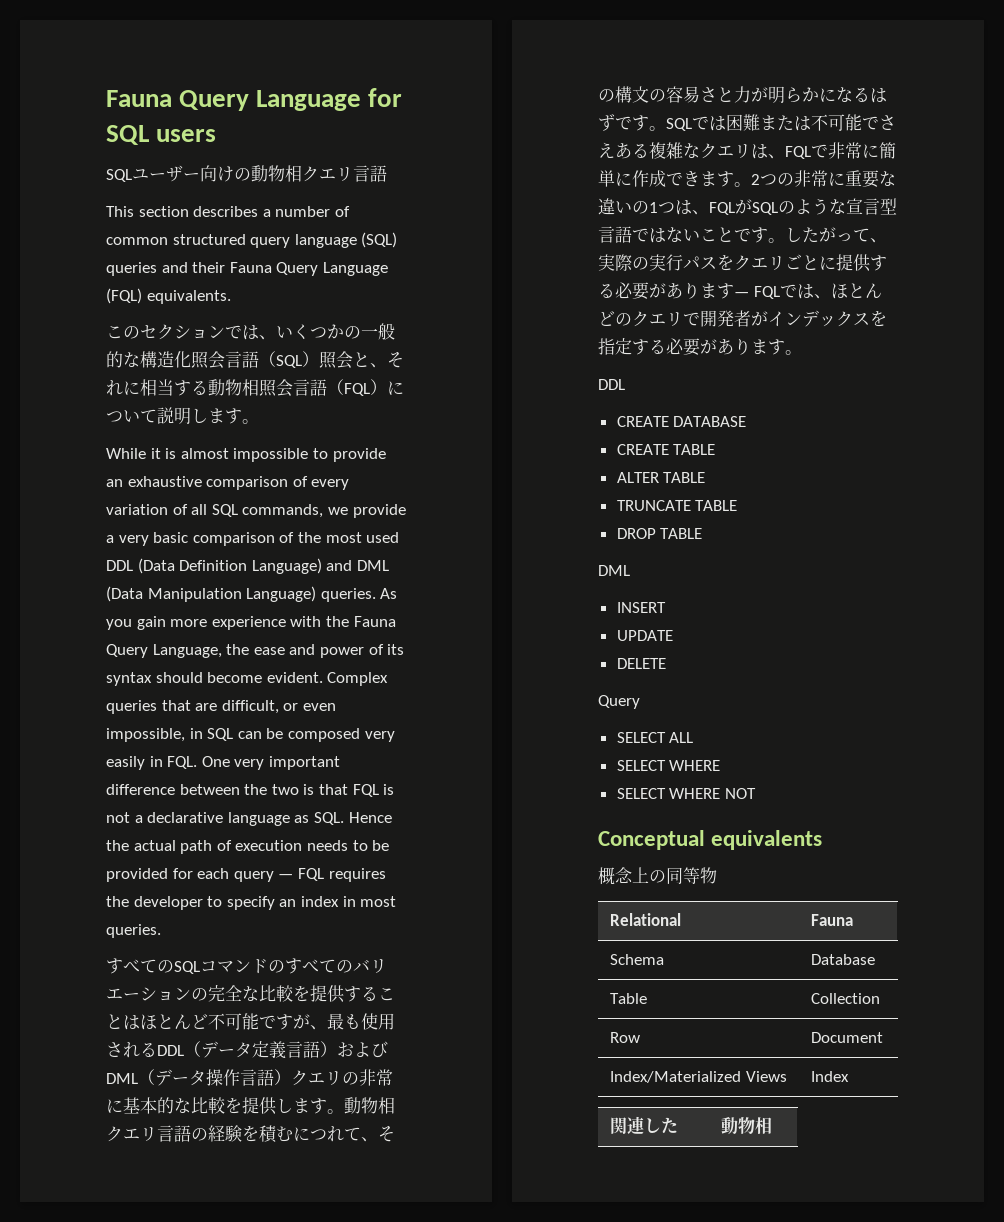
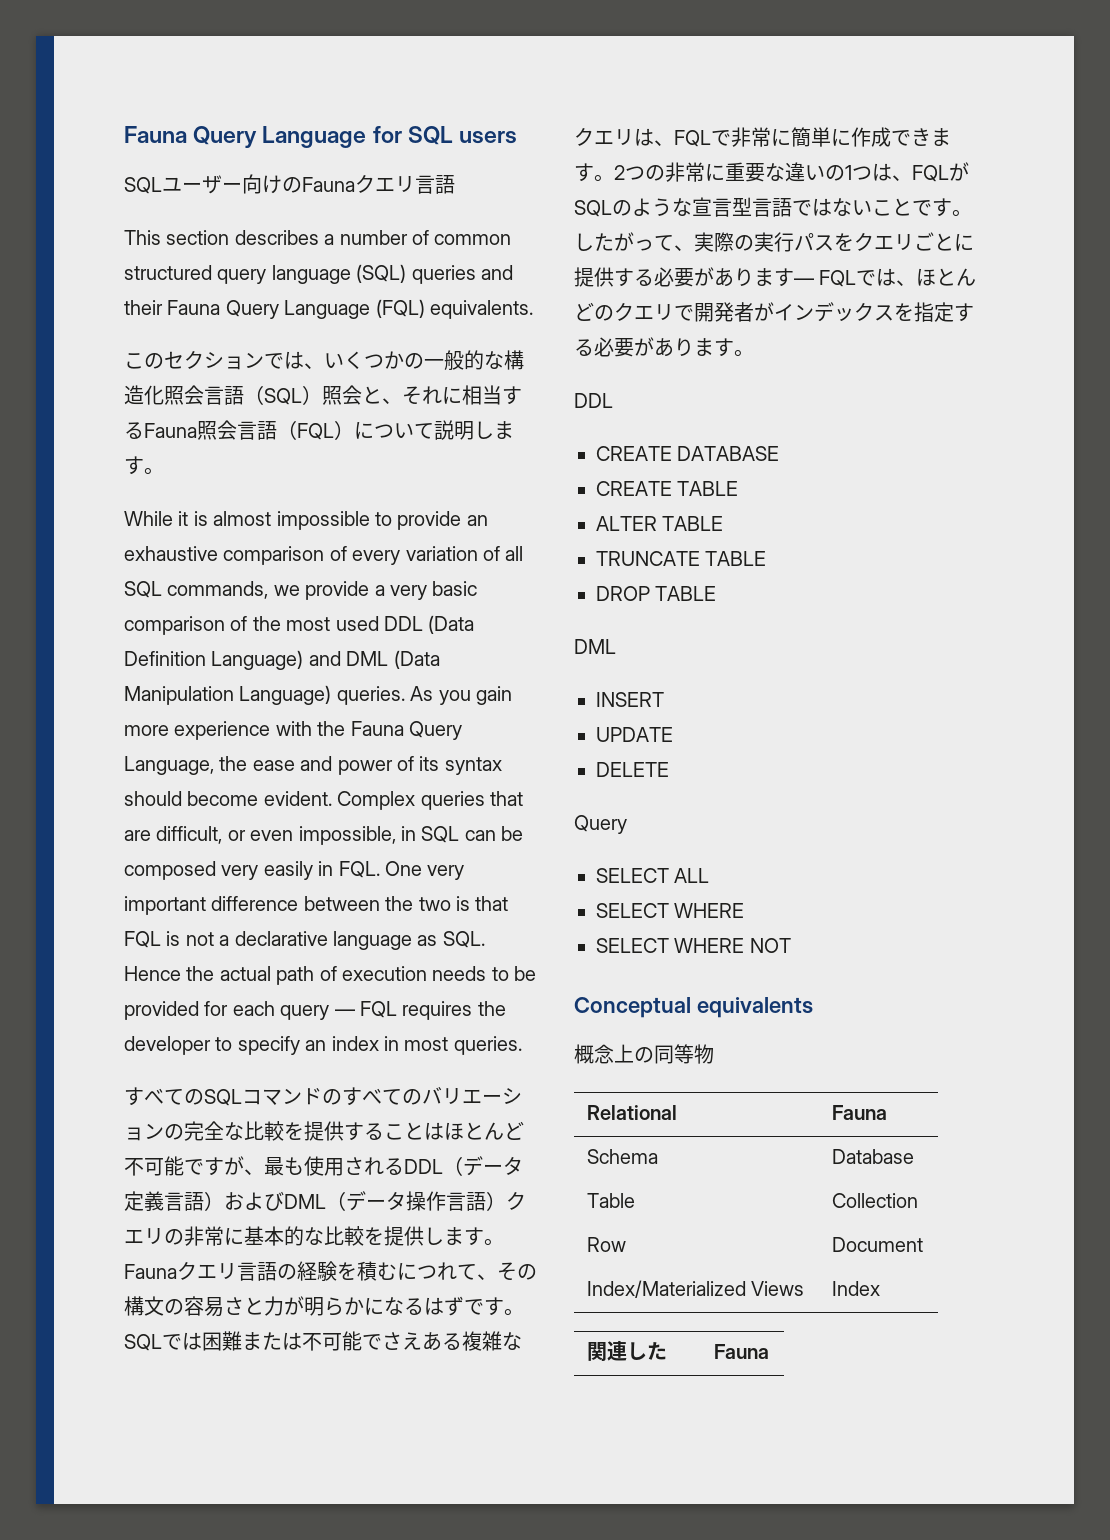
[251,165,302,182] 動物相 -> [302,177,355,192] Fauna
[208,379,259,396] 動物相 -> [144,423,197,438] Fauna
[344,1097,395,1114] 動物相 -> [124,1264,177,1279] Fauna
[721,1117,773,1135] 動物相 -> [713,1344,769,1359] Fauna

